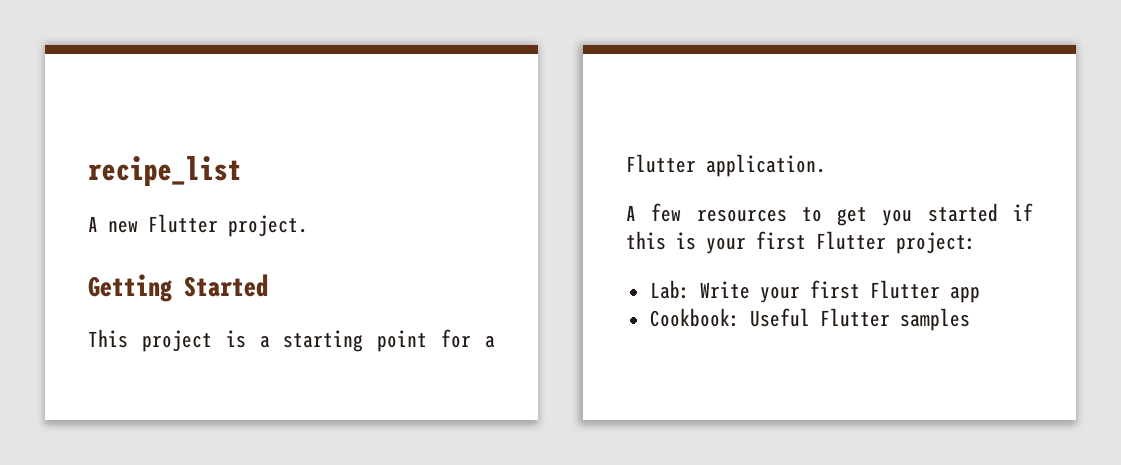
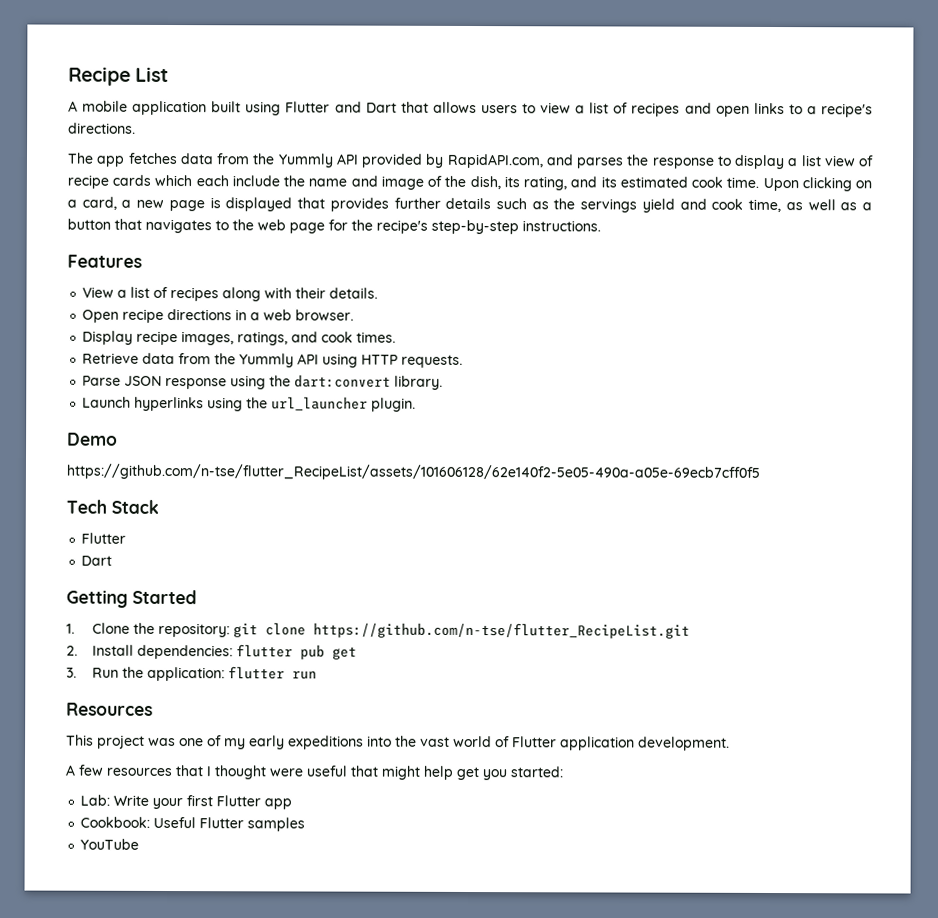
[88,156,242,186] [88,214,308,237] recipe_list // A new Flutter project. -> [68,66,170,86] [68,100,874,118] [68,122,136,134] [67,152,874,170] [67,174,872,192] [67,196,873,213] [67,218,601,235] [67,254,142,268] [82,286,379,302] [82,308,355,323] [82,330,397,346] [82,352,464,368] [82,374,444,390] [82,396,417,412] [67,432,118,446] [66,463,760,481] [66,499,159,514] [81,532,127,544] [81,555,113,566] Recipe List // A mobile application built using Flutter and Dart that allows users to view a list of recipes and open links to a recipe's directions. // The app fetches data from the Yummly API provided by RapidAPI.com, and parses the response to display a list view of recipe cards which each include the name and image of the dish, its rating, and its estimated cook time. Upon clicking on a card, a new page is displayed that provides further details such as the servings yield and cook time, as well as a button that navigates to the web page for the recipe's step-by-step instructions. // Features // View a list of recipes along with their details. // Open recipe directions in a web browser. // Display recipe images, ratings, and cook times. // Retrieve data from the Yummly API using HTTP requests. // Parse JSON response using the dart:convert library. // Launch hyperlinks using the url_launcher plugin. // Demo // https://github.com/n-tse/flutter_RecipeList/assets/101606128/62e140f2-5e05-490a-a05e-69ecb7cff0f5 // Tech Stack // Flutter // Dart
[88,329,495,352] [626,154,826,177] [626,203,1033,226] [626,231,976,254] This project is a starting point for a Flutter application. // A few resources to get you started if this is your first Flutter project: -> [66,622,691,639] [66,644,358,660] [66,666,318,682] [66,702,153,716] [66,734,730,751] [65,764,563,781] 1. Clone the repository: git clone https://github.com/n-tse/flutter_RecipeList.git // 2. Install dependencies: flutter pub get // 3. Run the application: flutter run // Resources // This project was one of my early expeditions into the vast world of Flutter application development. // A few resources that I thought were useful that might help get you started:
(970, 319) none -> [80,838,140,850] // YouTube

